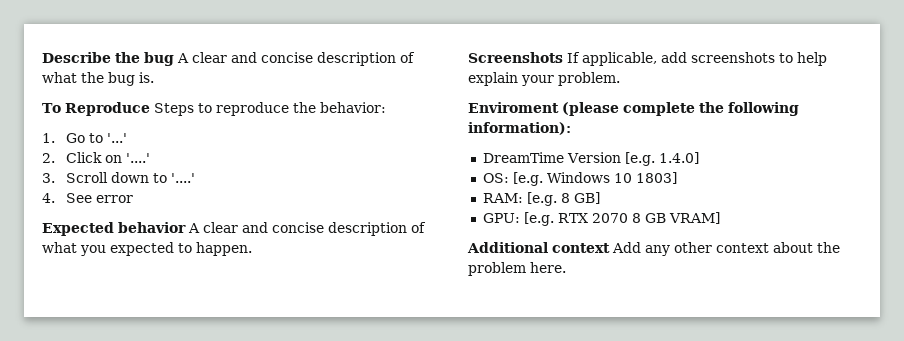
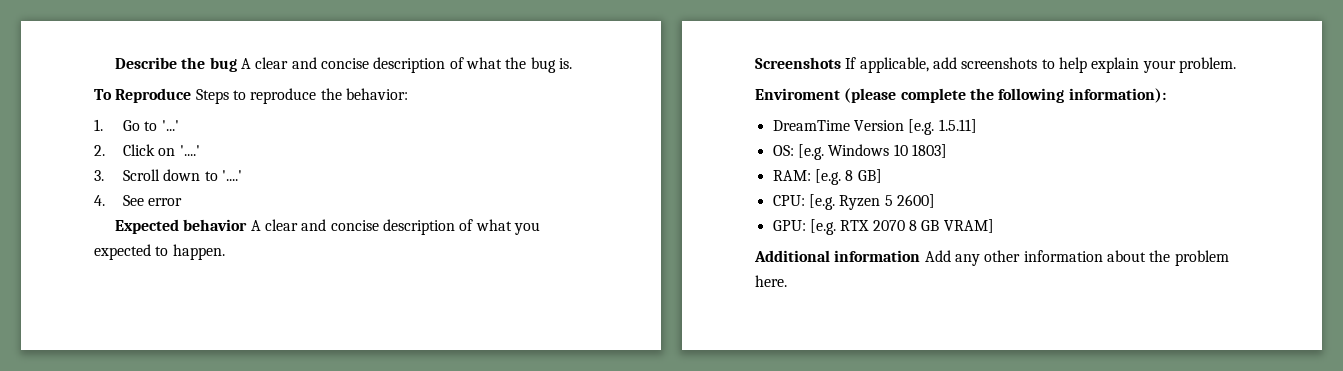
[658,152,699,164] 1.4.0] -> [938,119,977,133] 1.5.11]
(600, 198) none -> [772,194,935,210] // CPU: [e.g. Ryzen 5 2600]
[552,243,610,253] context -> [834,250,921,262] information
[716,243,769,253] context -> [1023,250,1103,262] information

